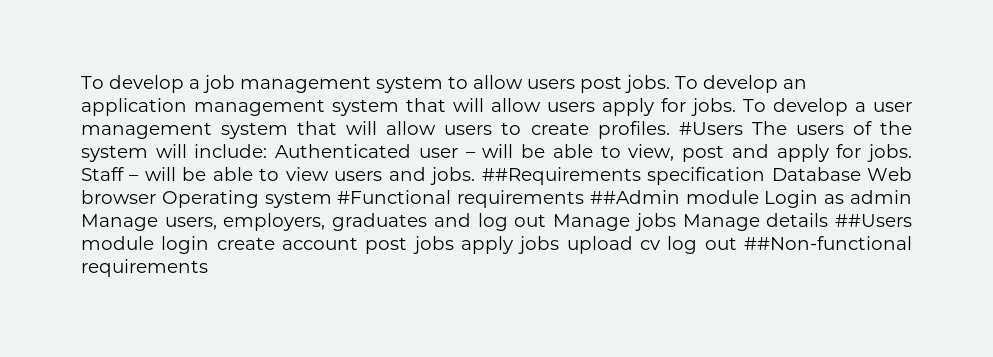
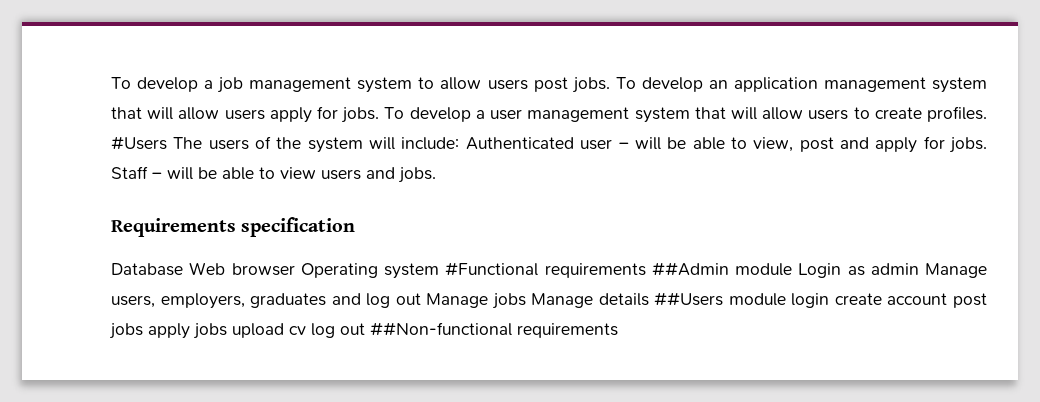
[481,167,641,185] ##Requirements -> [111,218,236,237] // Requirements
(766, 176) none -> (356, 227) //

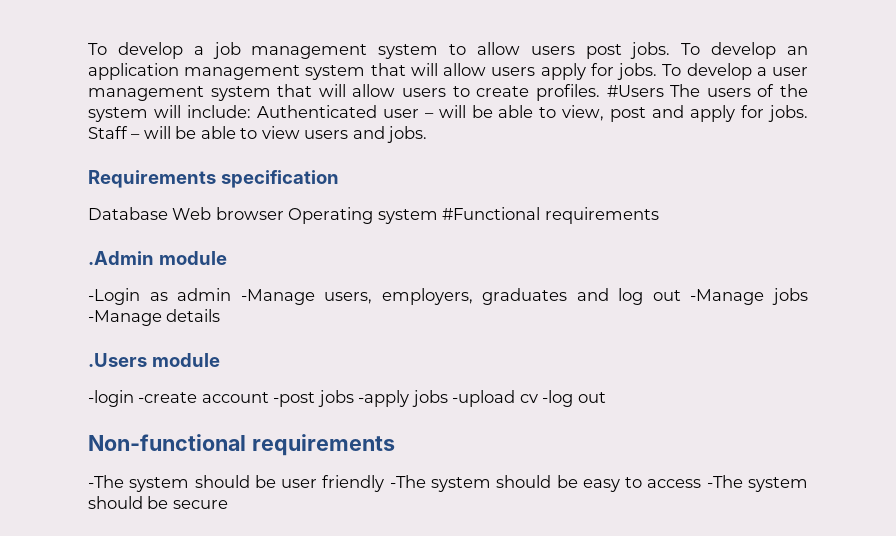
[651,262,842,278] ##Admin module Login -> [88,251,227,265] [88,288,140,305] // .Admin module // -Login
[925,263,987,278] Manage -> [240,289,315,305] -Manage
[426,293,594,309] Manage jobs Manage -> [690,288,808,305] [88,310,162,326] -Manage jobs -Manage
[654,292,987,308] [109,322,618,339] ##Users module login create account post jobs apply jobs upload cv log out ##Non-functional requirements -> [88,353,220,367] [88,390,606,407] [88,434,395,456] [88,475,809,492] [88,496,228,509] // .Users module // -login -create account -post jobs -apply jobs -upload cv -log out // Non-functional requirements // -The system should be user friendly -The system should be easy to access -The system should be secure

